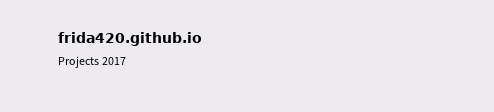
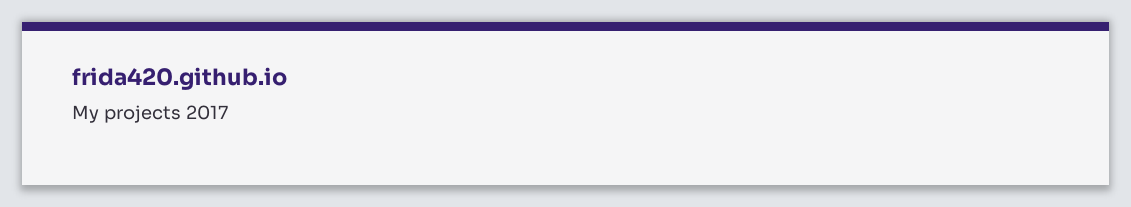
[58,56,99,68] Projects -> [72,105,181,123] My projects

